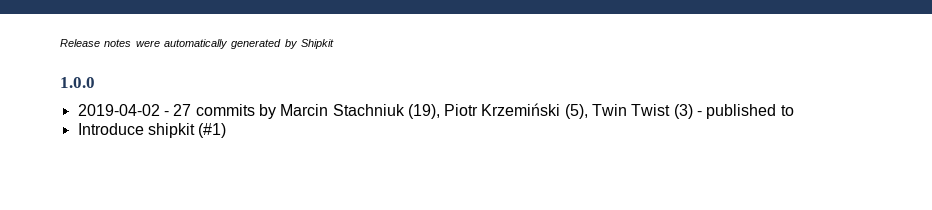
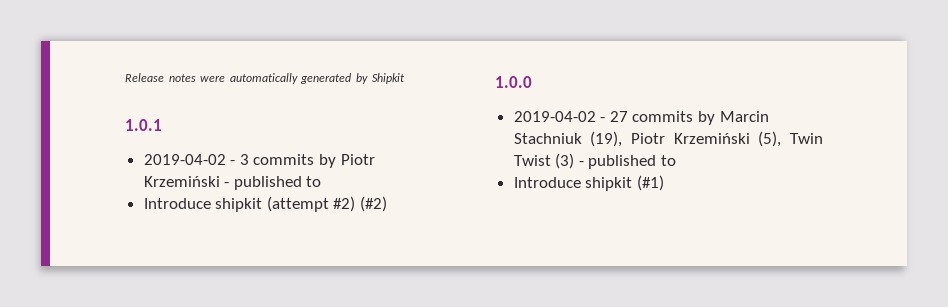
(334, 44) none -> [125,119,162,131] [143,154,375,168] [143,176,322,190] [143,196,388,212] // 1.0.1 // 2019-04-02 - 3 commits by Piotr Krzemiński - published to // Introduce shipkit (attempt #2) (#2)

